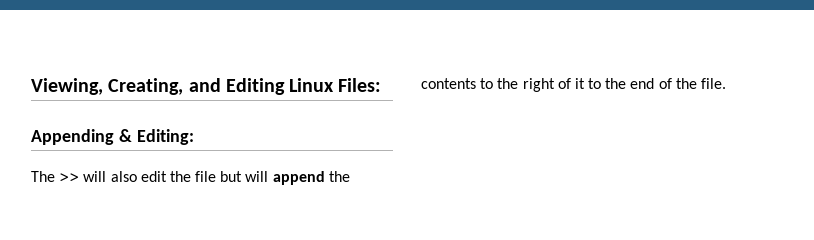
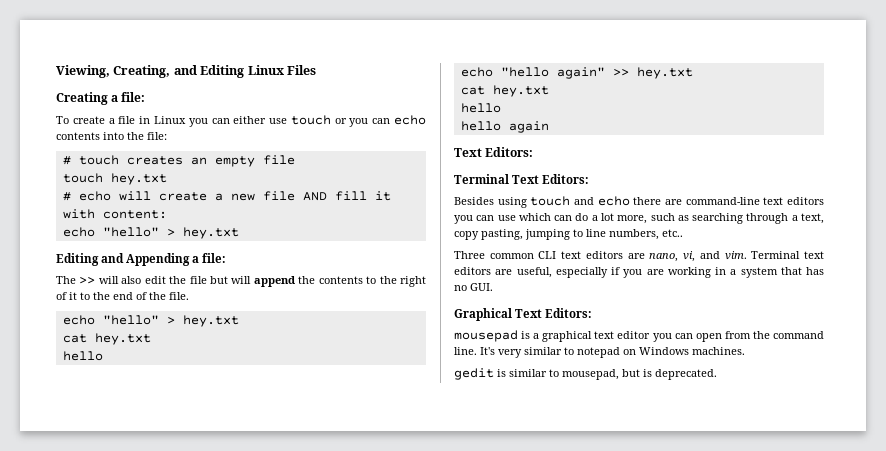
[338,78,382,92] [31,129,194,145] Files: // Appending & Editing: -> [286,65,316,75] [56,92,146,105] [56,115,426,127] [56,132,167,140] [62,155,295,167] [62,173,167,185] [62,191,391,201] [62,209,167,219] [62,227,239,239] [56,253,227,266] Files // Creating a file: // To create a file in Linux you can either use touch or you can echo contents into the file: // # touch creates an empty file // touch hey.txt // # echo will create a new file AND fill it with content: // echo "hello" > hey.txt // Editing and Appending a file:
(727, 83) none -> [62,315,239,327] [62,333,151,345] [62,351,103,361] [460,67,693,79] [460,85,549,97] [460,103,501,113] [460,121,549,133] [454,147,534,157] [454,174,590,184] [454,196,824,208] [454,213,824,224] [454,229,683,240] [454,251,824,262] [454,267,824,278] [454,283,493,291] [454,308,593,321] [454,330,824,342] [454,347,745,358] [454,368,717,380] // echo "hello" > hey.txt // cat hey.txt // hello // echo "hello again" >> hey.txt // cat hey.txt // hello // hello again // Text Editors: // Terminal Text Editors: // Besides using touch and echo there are command-line text editors you can use which can do a lot more, such as searching through a text, copy pasting, jumping to line numbers, etc.. // Three common CLI text editors are nano, vi, and vim. Terminal text editors are useful, especially if you are working in a system that has no GUI. // Graphical Text Editors: // mousepad is a graphical text editor you can open from the command line. It's very similar to notepad on Windows machines. // gedit is similar to mousepad, but is deprecated.

